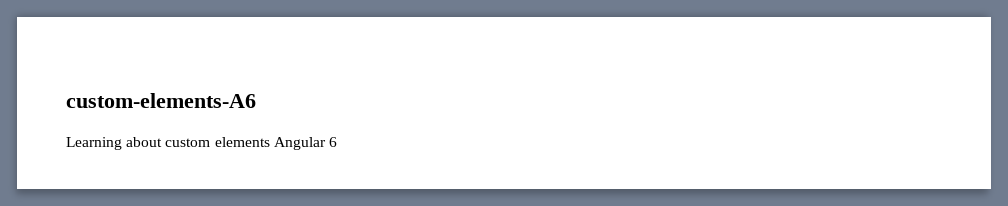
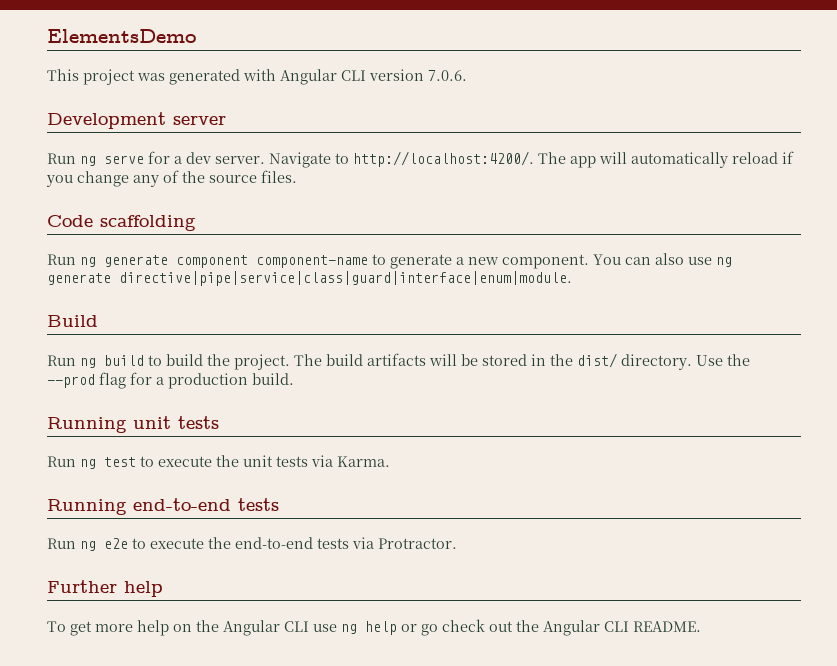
[66,93,256,108] [66,137,337,150] custom-elements-A6 // Learning about custom elements Angular 6 -> [47,29,197,43] [47,69,467,85] [47,112,226,129] [47,151,794,168] [46,170,297,187] [47,215,196,231] [47,253,732,269] [47,271,572,286] [47,315,98,327] [47,353,750,370] [47,372,294,389] [47,416,219,433] [47,455,390,469] [47,498,279,515] [47,537,457,551] [47,580,163,597] [47,619,701,636] ElementsDemo // This project was generated with Angular CLI version 7.0.6. // Development server // Run ng serve for a dev server. Navigate to http://localhost:4200/. The app will automatically reload if you change any of the source files. // Code scaffolding // Run ng generate component component-name to generate a new component. You can also use ng generate directive|pipe|service|class|guard|interface|enum|module. // Build // Run ng build to build the project. The build artifacts will be stored in the dist/ directory. Use the --prod flag for a production build. // Running unit tests // Run ng test to execute the unit tests via Karma. // Running end-to-end tests // Run ng e2e to execute the end-to-end tests via Protractor. // Further help // To get more help on the Angular CLI use ng help or go check out the Angular CLI README.

